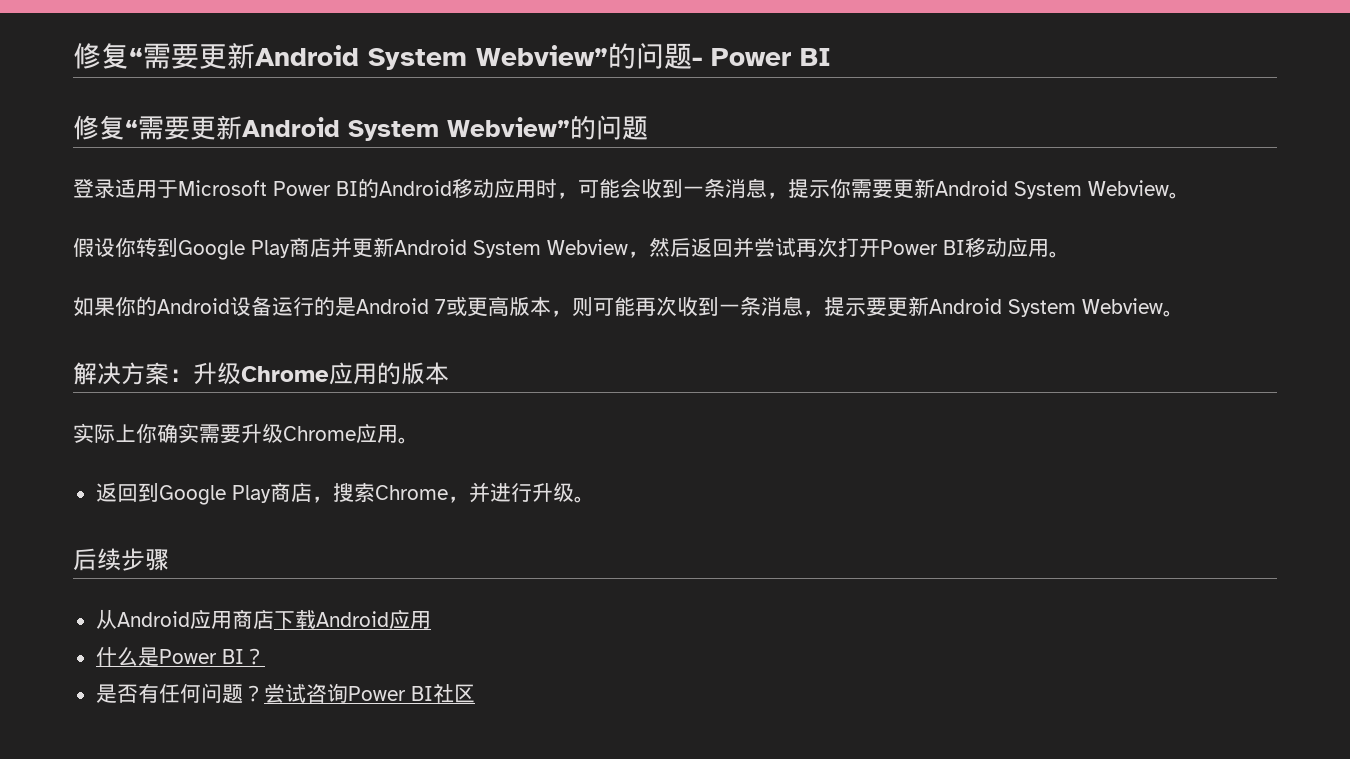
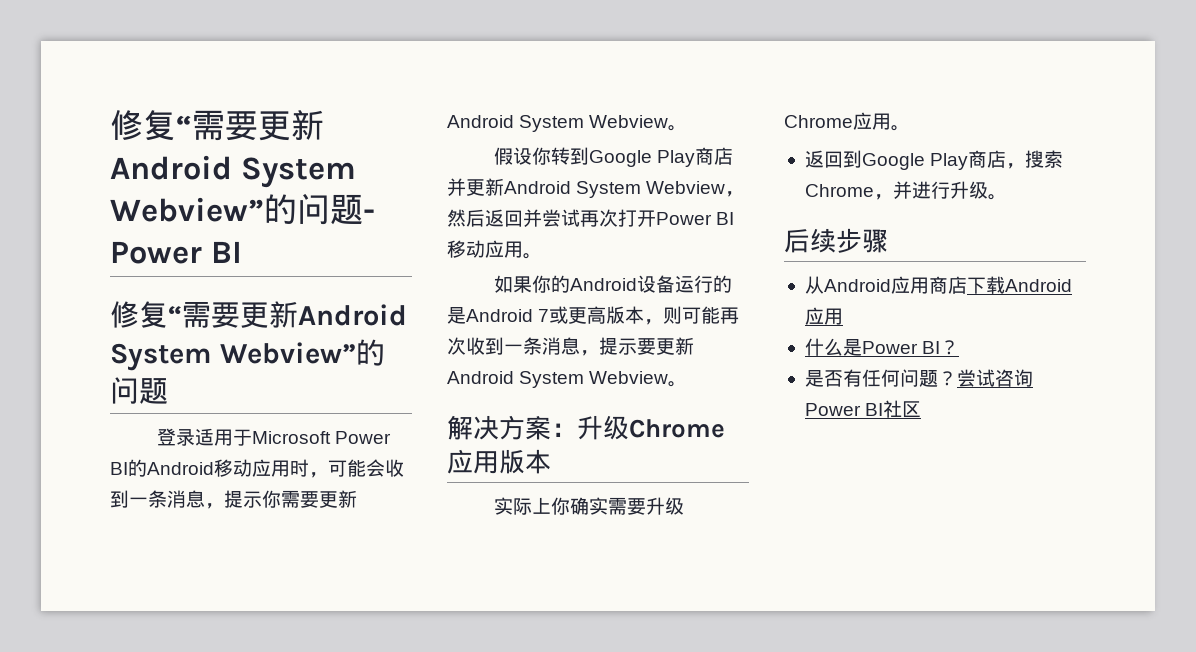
[377,362,401,385] 的 -> (499, 462) none

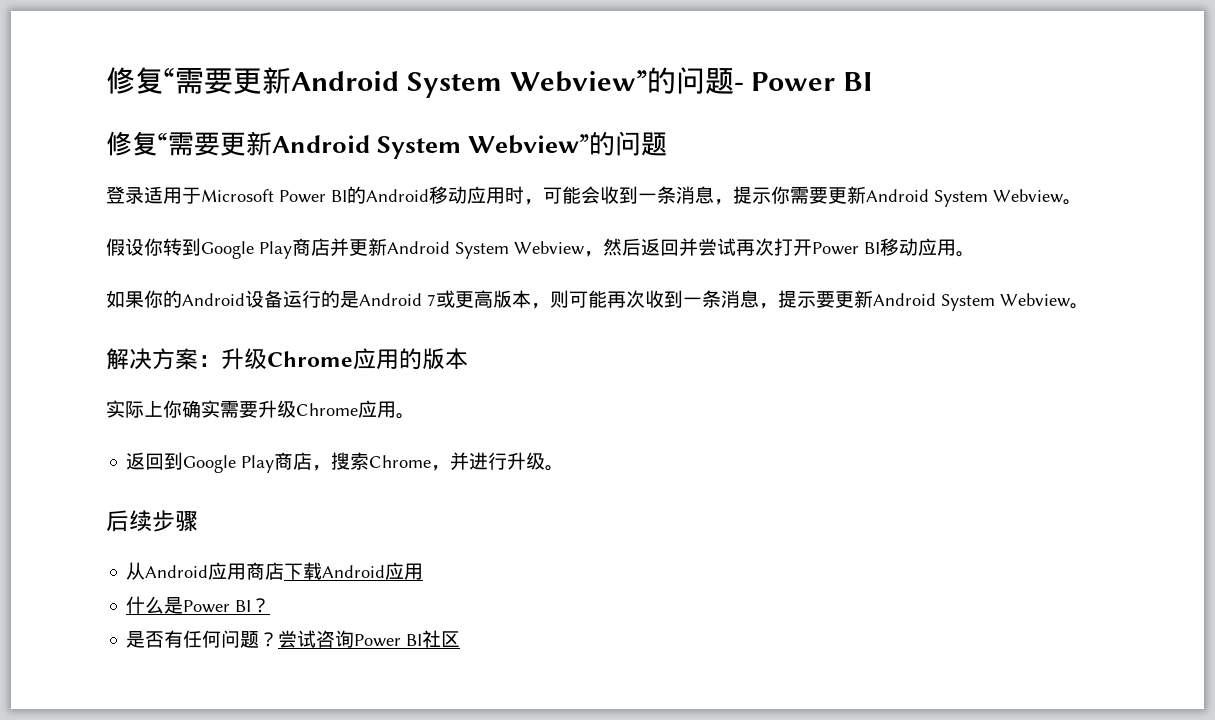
(499, 462) none -> [399,348,422,370] 的

